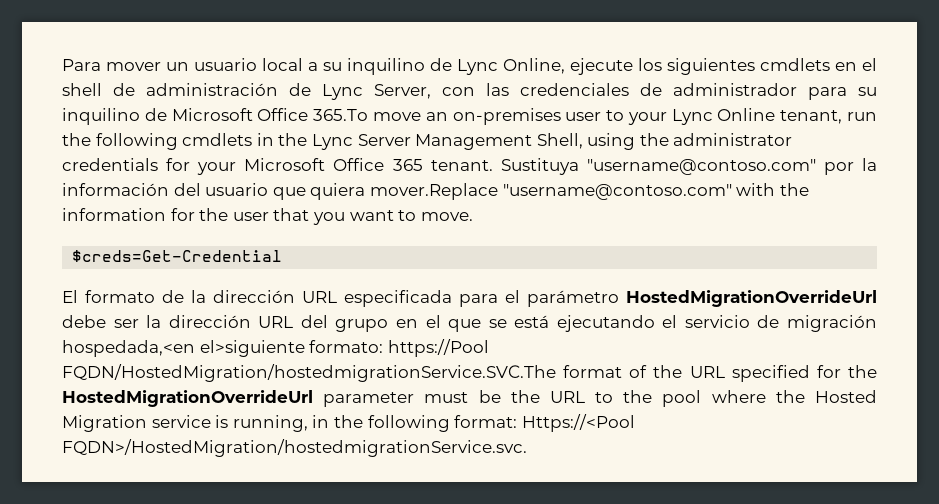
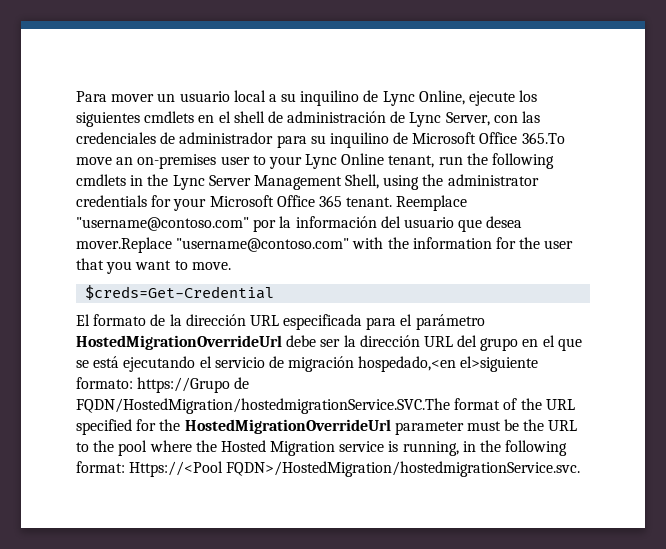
[500,158,579,175] Sustituya -> [396,195,468,211] Reemplace
[310,183,366,200] quiera -> [486,216,523,228] desea
[62,340,195,357] hospedada,<en -> [358,356,457,372] hospedado,<en
[387,339,489,357] https://Pool -> [137,377,250,393] https://Grupo de

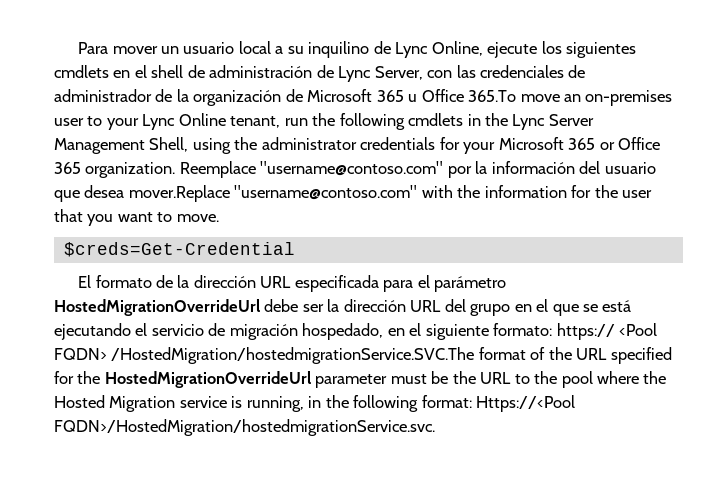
[276,132,477,148] para su inquilino de Microsoft -> [155,89,418,106] de la organización de Microsoft 365 u
(274, 201) none -> [568,138,615,150] 365 or
[346,197,393,207] tenant. -> [85,162,176,178] organization.
[358,356,539,372] [76,377,250,393] [76,398,450,414] hospedado,<en el>siguiente formato: https://Grupo de FQDN/HostedMigration/hostedmigrationService.SVC.The -> [302,323,657,340] [54,347,475,364] hospedado, en el siguiente formato: https:// <Pool FQDN> /HostedMigration/hostedmigrationService.SVC.The

